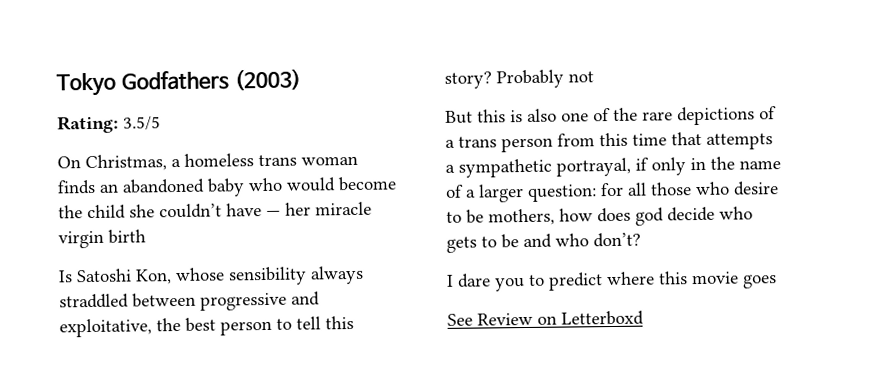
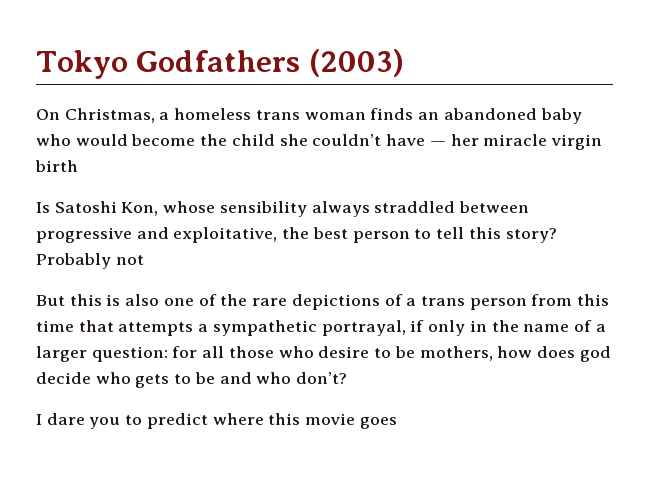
[57,115,161,134] // Rating: 3.5/5 -> (404, 63) none
[447,310,644,326] // See Review on Letterboxd -> (397, 423) none

